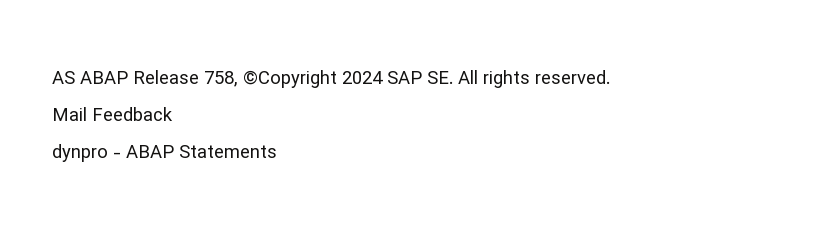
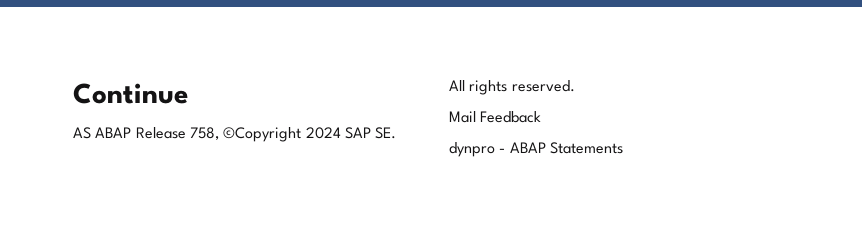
(52, 77) none -> [73,83,188,104] Continue //

